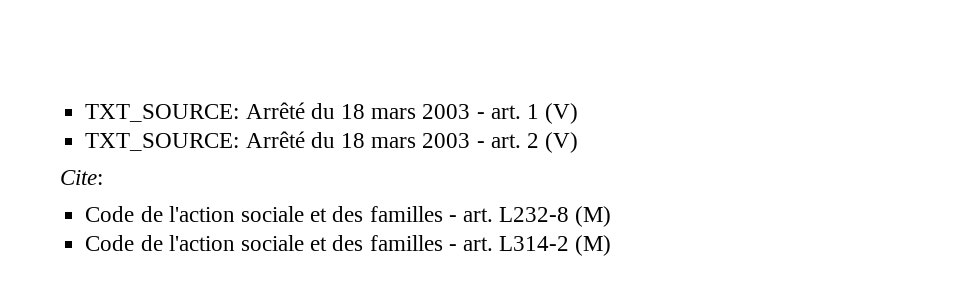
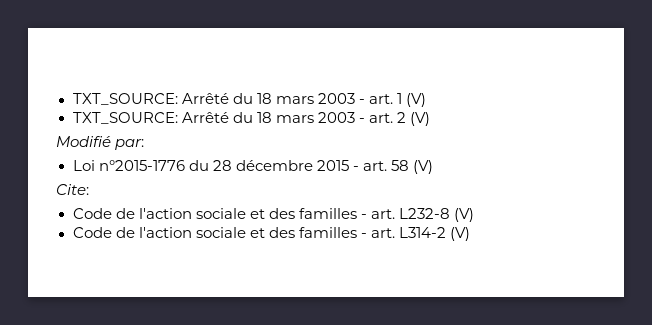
(579, 142) none -> [56,136,145,150] [72,160,433,174] // Modifié par: // Loi n°2015-1776 du 28 décembre 2015 - art. 58 (V)
[575,206,612,227] (M) -> [454,208,475,222] (V)
[575,235,612,256] (M) -> [450,227,471,241] (V)

